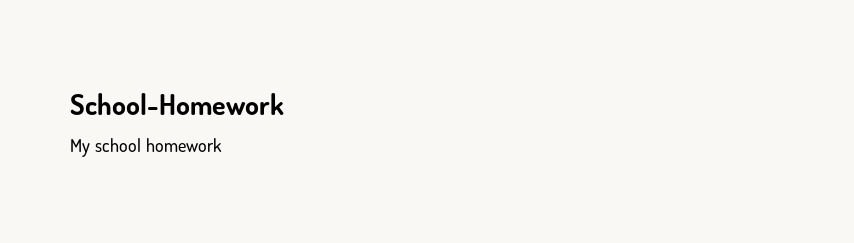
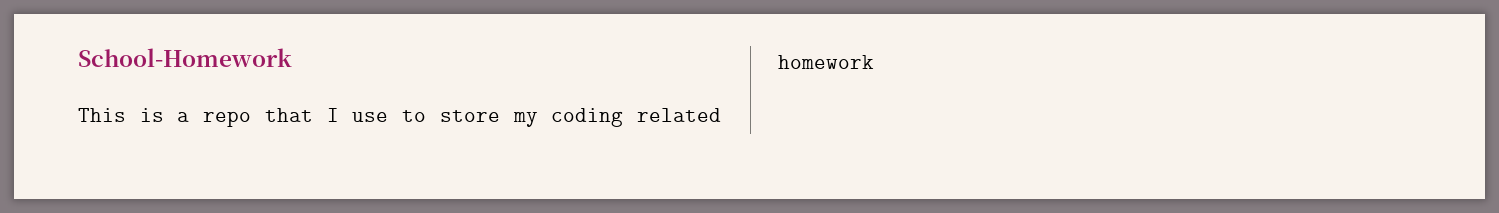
[70,138,141,157] My school -> [78,108,722,127] This is a repo that I use to store my coding related

